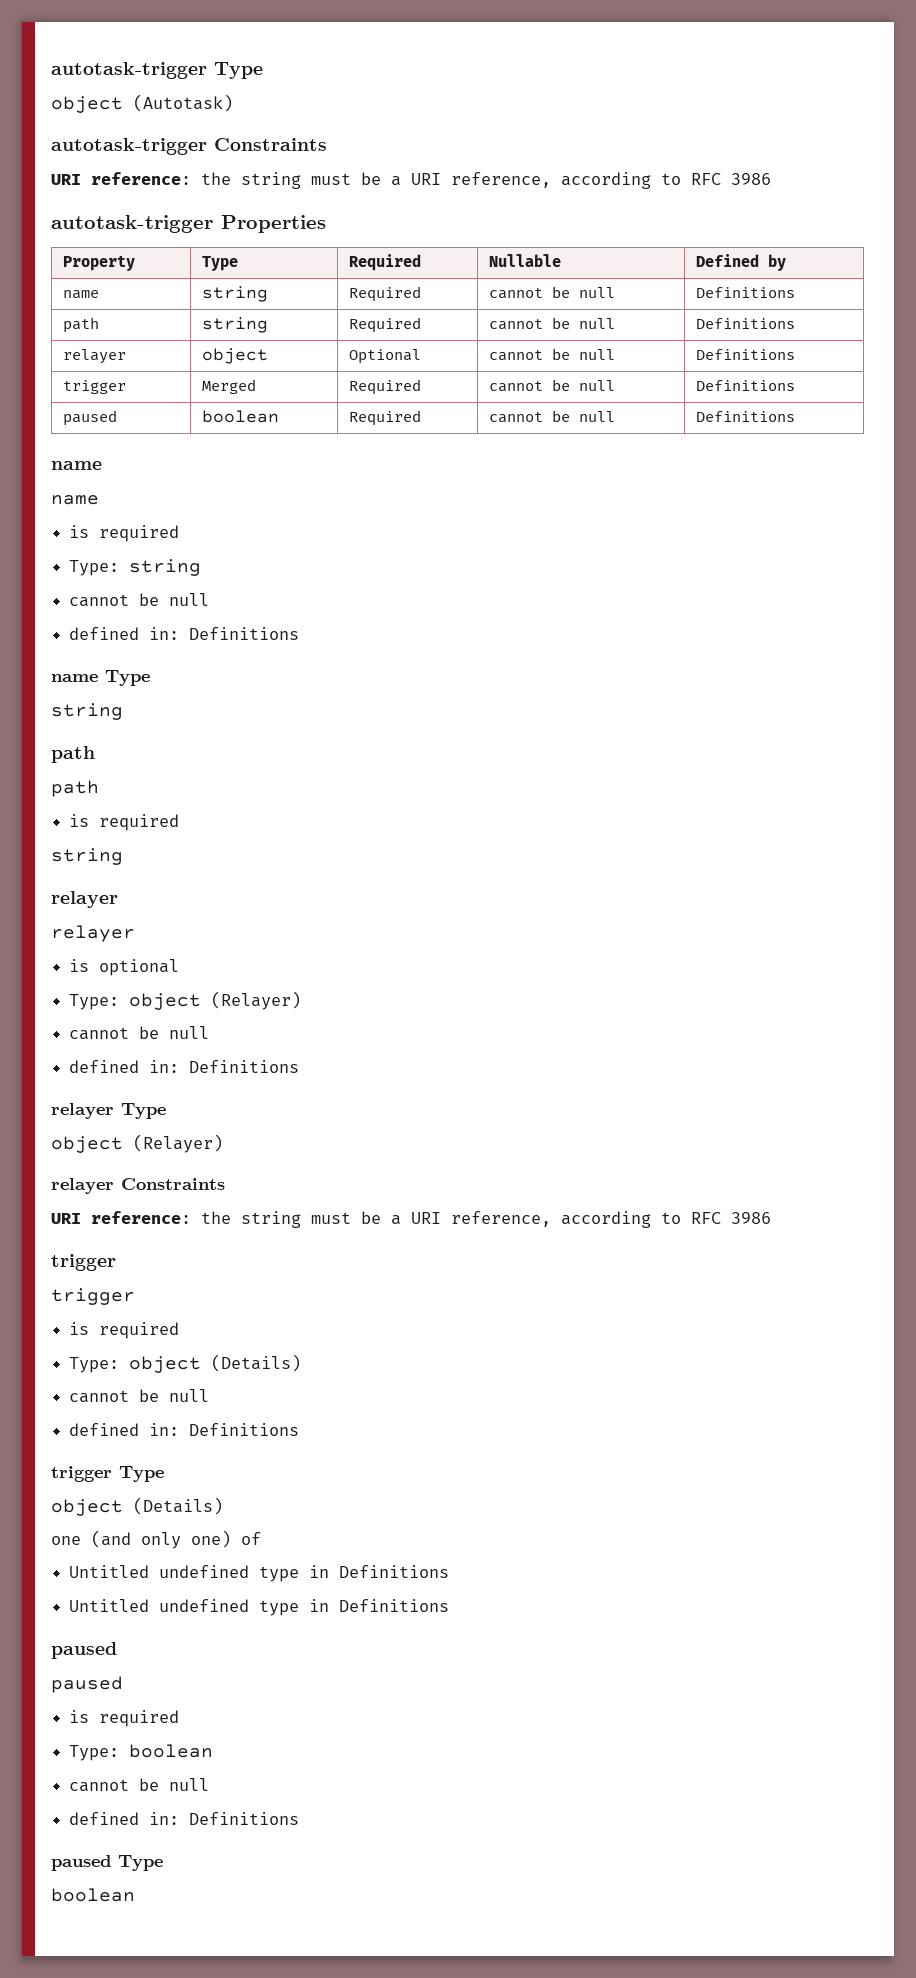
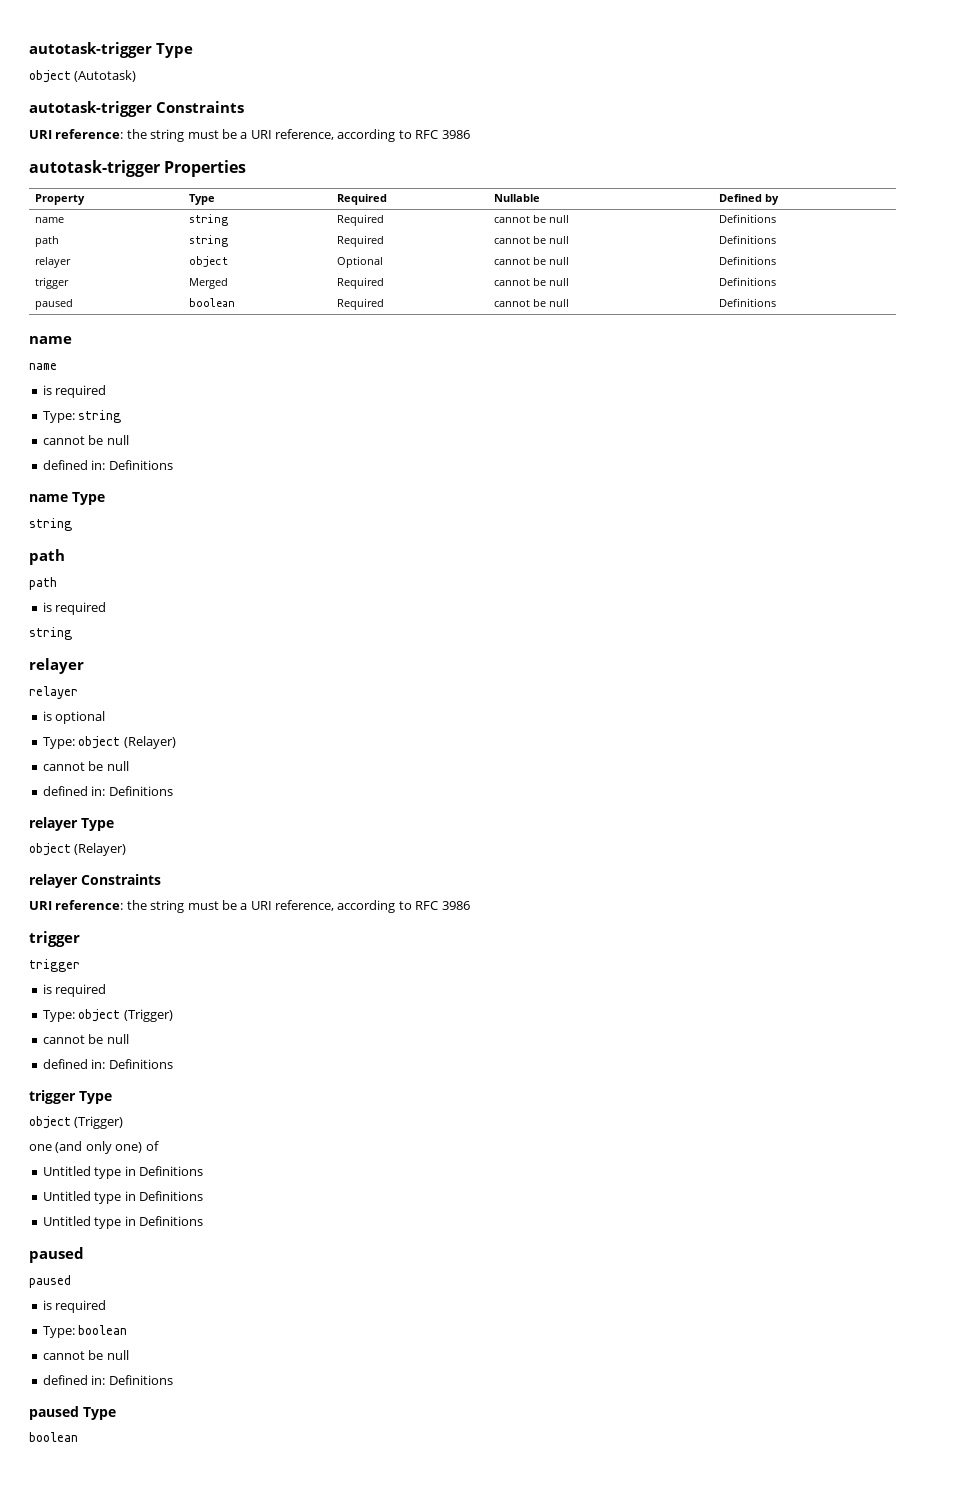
[211,1354,302,1372] (Details) -> [123,1009,173,1022] (Trigger)
[133,1497,223,1515] (Details) -> [74,1116,124,1129] (Trigger)
[159,1565,450,1582] [69,1599,250,1612] undefined type in Definitions // Untitled undefined -> [94,1166,203,1179] [42,1191,203,1204] [42,1216,91,1226] type in Definitions // Untitled type in Definitions // Untitled

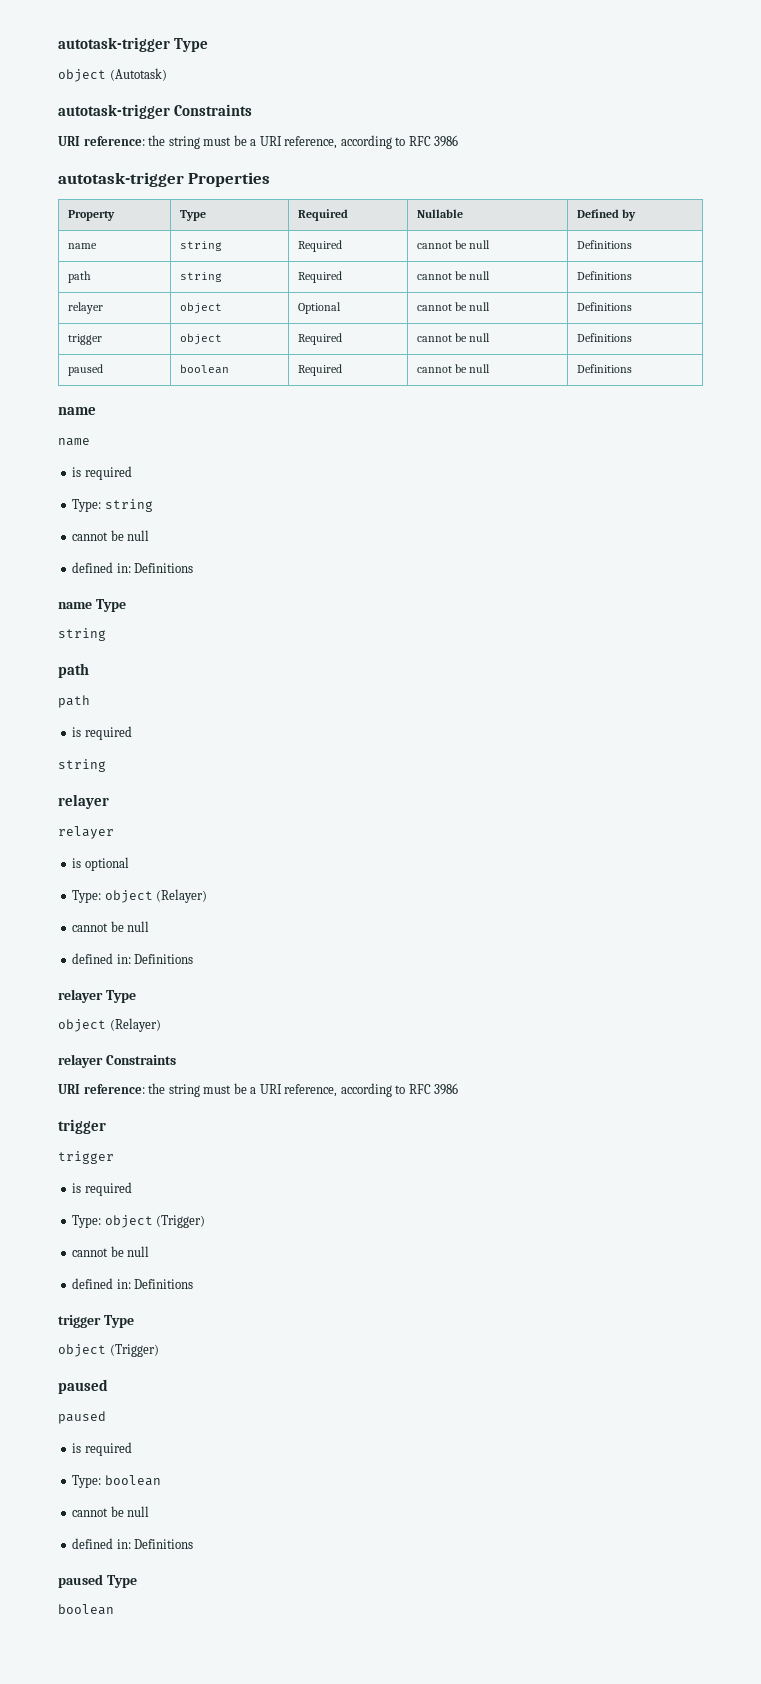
[188,278,228,289] Merged -> [180,333,223,345] object
[29,1141,159,1154] [42,1166,203,1179] [42,1191,203,1204] [42,1216,203,1229] // one (and only one) of // Untitled type in Definitions // Untitled type in Definitions // Untitled type in Definitions -> (159, 1350) none

